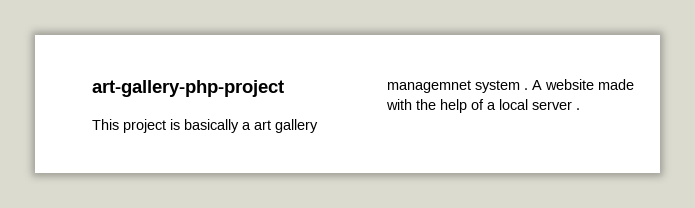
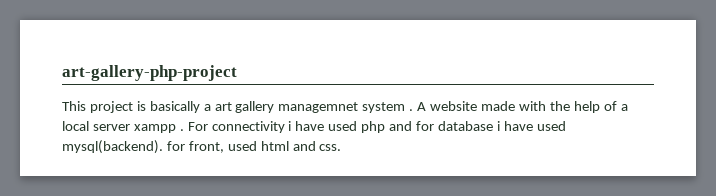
[576,108,580,110] . -> [133,121,566,133] [62,140,342,154] xampp . For connectivity i have used php and for database i have used mysql(backend). for front, used html and css.

